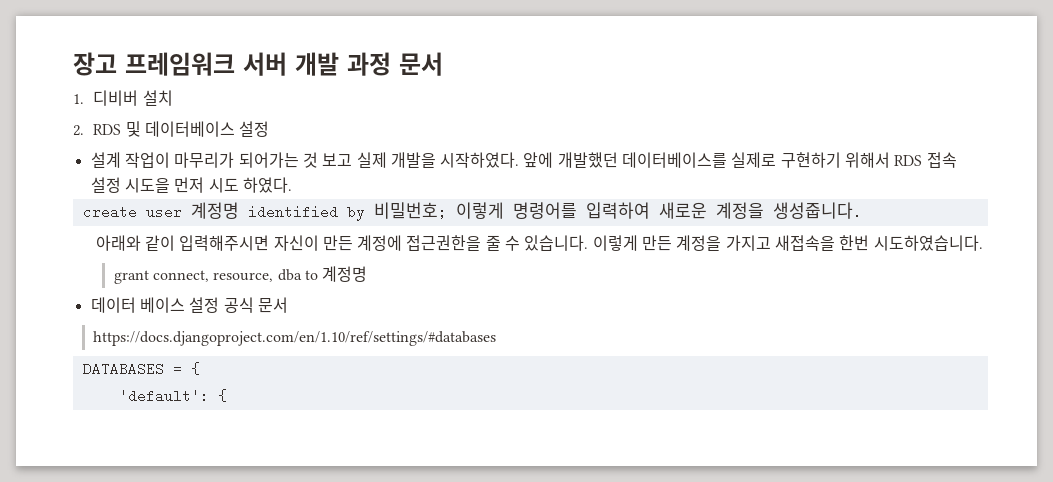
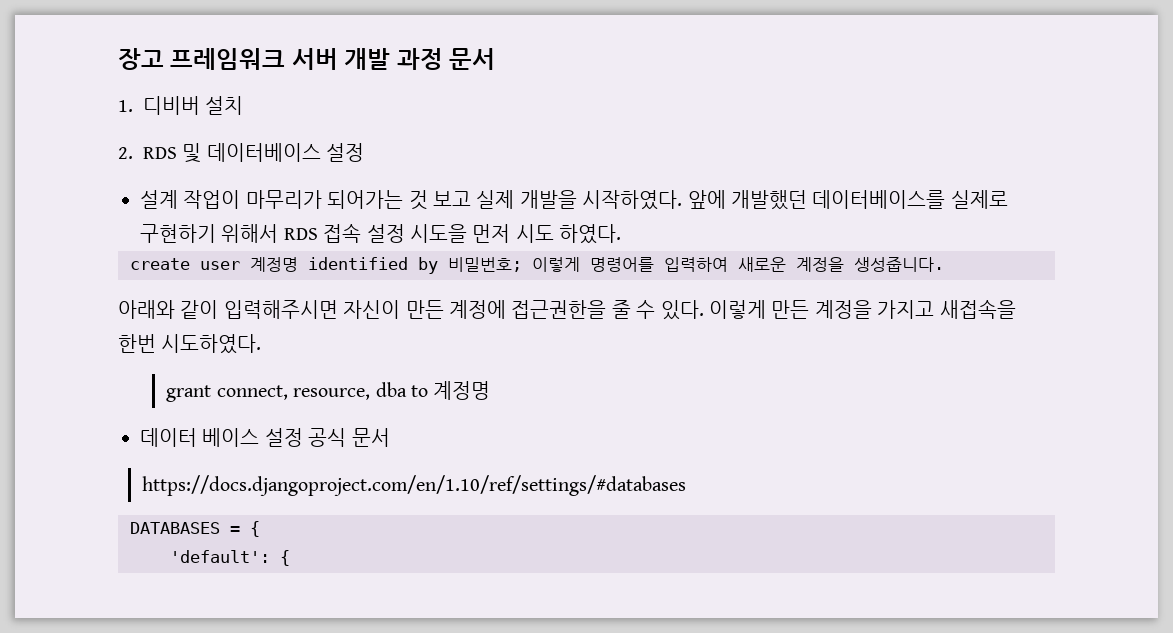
[524,235,589,251] 있습니다. -> [660,300,704,320] 있다.
[873,235,983,251] 시도하였습니다. -> [161,334,262,354] 시도하였다.

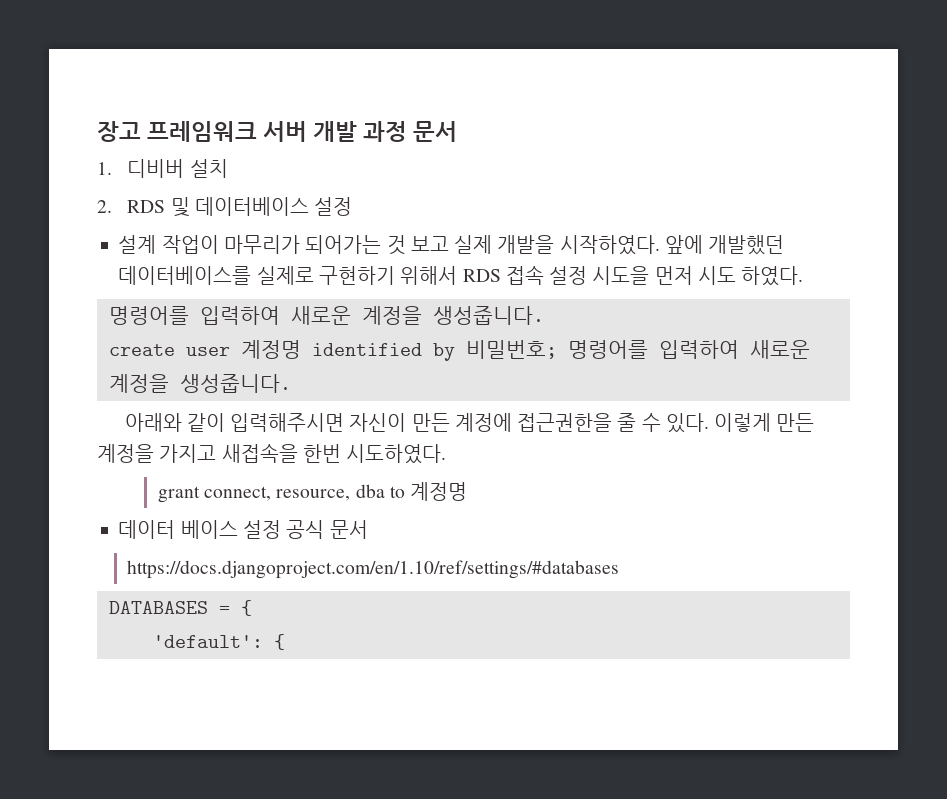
(622, 234) none -> [108,306,544,325] // 명령어를 입력하여 새로운 계정을 생성줍니다.
[532,257,580,272] 이렇게 -> (557, 349) none

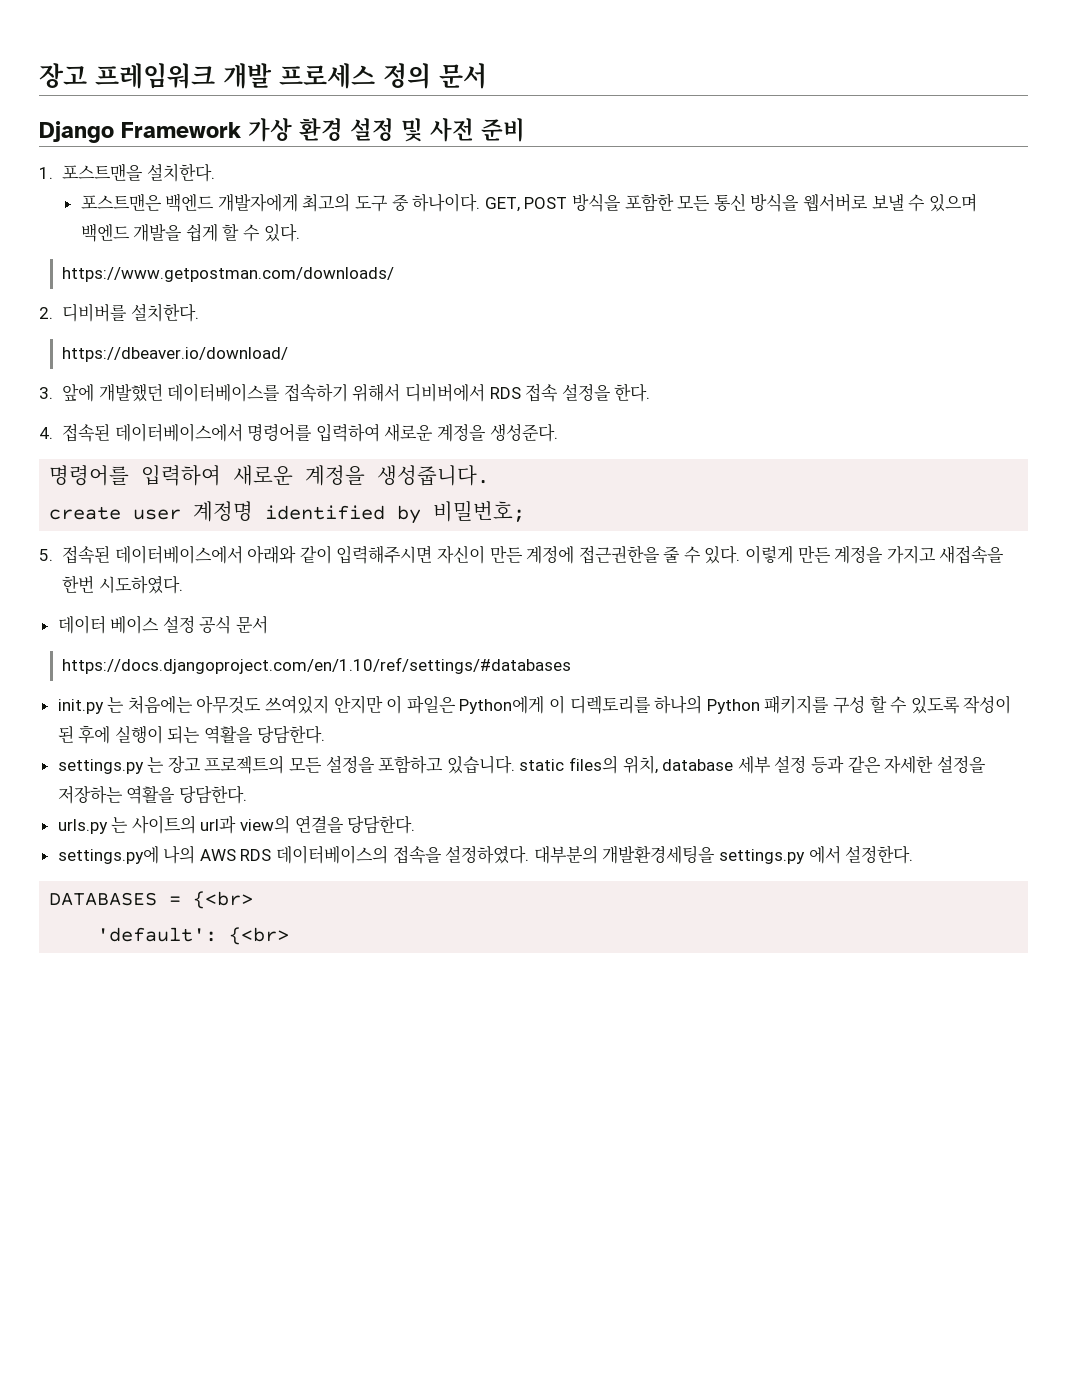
[263,121,458,142] [97,159,228,178] [97,197,353,217] [118,235,785,255] [118,265,804,286] 서버 개발 과정 문서 // 1. 디비버 설치 // 2. RDS 및 데이터베이스 설정 // 설계 작업이 마무리가 되어가는 것 보고 실제 개발을 시작하였다. 앞에 개발했던 데이터베이스를 실제로 구현하기 위해서 RDS 접속 설정 시도을 먼저 시도 하였다. -> [223,63,487,89] [39,118,525,143] [39,163,215,182] [80,193,977,212] [80,223,300,242] [61,267,394,282] [39,303,199,322] [61,347,288,362] [39,383,651,402] [39,423,558,442] 개발 프로세스 정의 문서 // Django Framework 가상 환경 설정 및 사전 준비 // 1. 포스트맨을 설치한다. // 포스트맨은 백엔드 개발자에게 최고의 도구 중 하나이다. GET, POST 방식을 포함한 모든 통신 방식을 웹서버로 보낼 수 있으며 백엔드 개발을 쉽게 할 수 있다. // https://www.getpostman.com/downloads/ // 2. 디비버를 설치한다. // https://dbeaver.io/download/ // 3. 앞에 개발했던 데이터베이스를 접속하기 위해서 디비버에서 RDS 접속 설정을 한다. // 4. 접속된 데이터베이스에서 명령어를 입력하여 새로운 계정을 생성준다.
[567,340,810,359] [108,374,291,393] 명령어를 입력하여 새로운 계정을 생성줍니다. // -> [39,545,243,564] // 5. 접속된 데이터베이스에서
[157,482,468,503] // grant connect, resource, dba to 계정명 -> (183, 585) none
(620, 569) none -> [57,695,1012,714] [57,725,325,744] [57,755,986,774] [57,785,247,804] [57,815,416,834] [57,845,914,864] // init.py 는 처음에는 아무것도 쓰여있지 안지만 이 파일은 Python에게 이 디렉토리를 하나의 Python 패키지를 구성 할 수 있도록 작성이 된 후에 실행이 되는 역활을 당담한다. // settings.py 는 장고 프로젝트의 모든 설정을 포함하고 있습니다. static files의 위치, database 세부 설정 등과 같은 자세한 설정을 저장하는 역활을 당담한다. // urls.py 는 사이트의 url과 view의 연결을 당담한다. // settings.py에 나의 AWS RDS 데이터베이스의 접속을 설정하였다. 대부분의 개발환경세팅을 settings.py 에서 설정한다.
[240,600,252,616] { -> [193,891,254,909] {<br>
[273,634,285,650] { -> [229,927,290,945] {<br>

